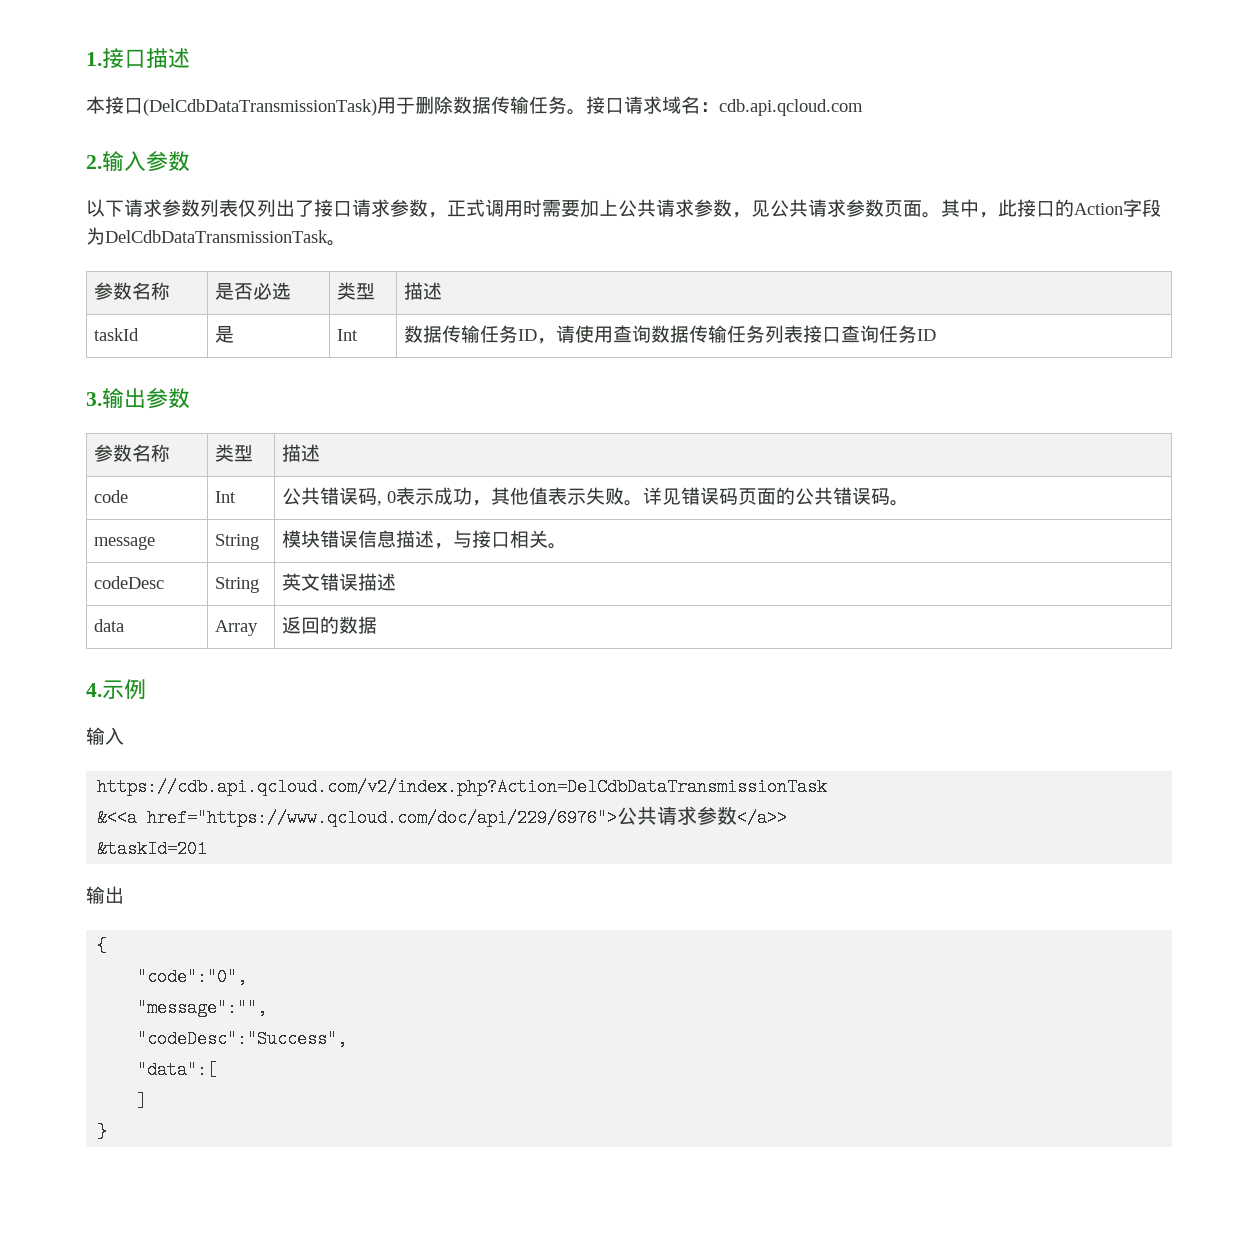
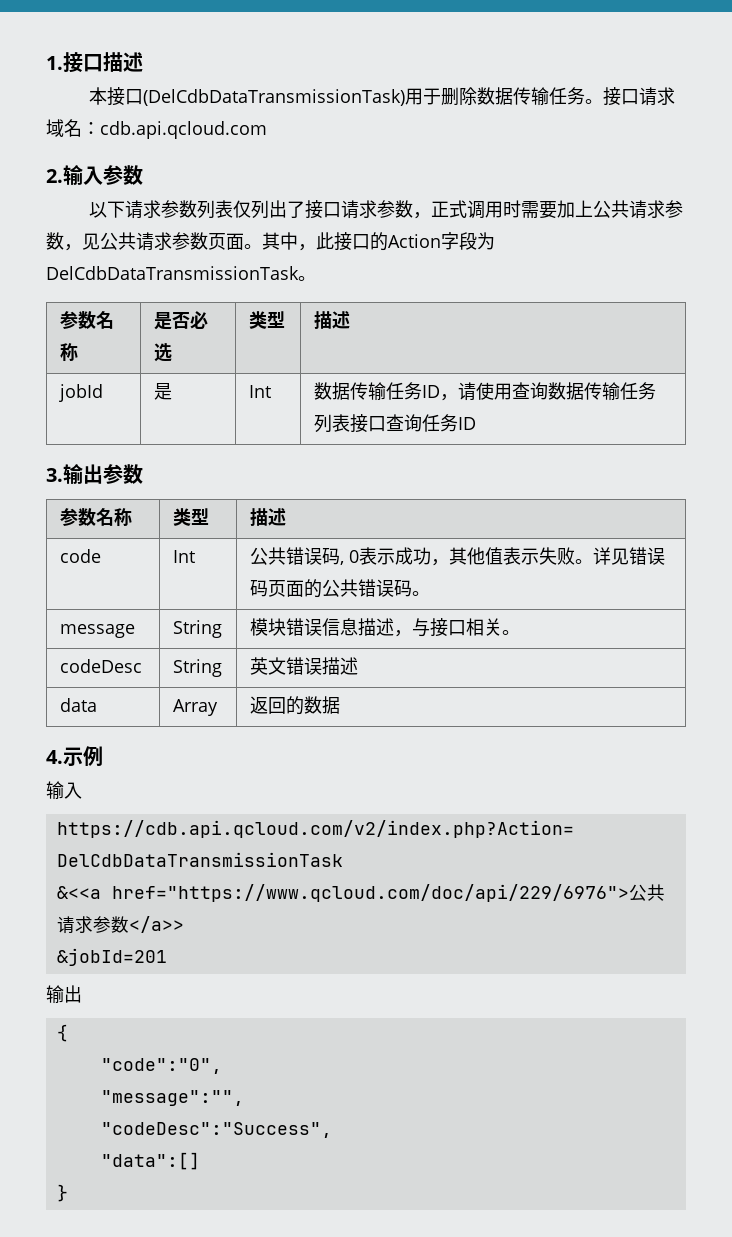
[94,328,140,341] taskId -> [58,384,103,402] jobId
[97,840,208,858] &taskId=201 -> [56,948,167,966] &jobId=201
[137,1061,218,1079] [137,1092,148,1110] "data":[ // ] -> [100,1152,200,1170] "data":[]

